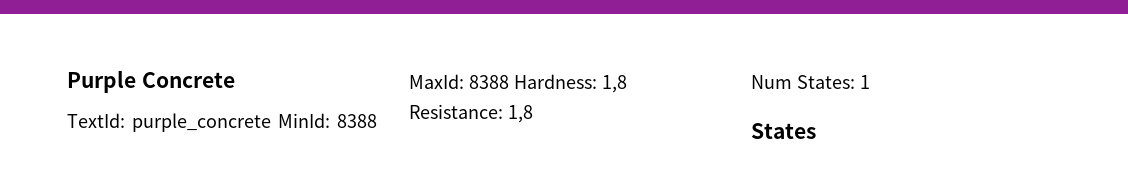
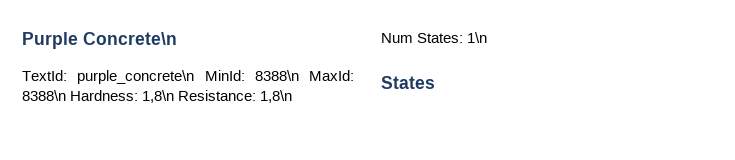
[141,72,235,88] Concrete -> [83,32,177,45] Concrete\n
[132,113,377,132] [409,74,627,93] [409,104,533,123] purple_concrete MinId: 8388 MaxId: 8388 Hardness: 1,8 Resistance: 1,8 -> [77,70,354,84] [22,90,293,103] purple_concrete\n MinId: 8388\n MaxId: 8388\n Hardness: 1,8\n Resistance: 1,8\n
[859,75,870,89] 1 -> [467,32,488,43] 1\n

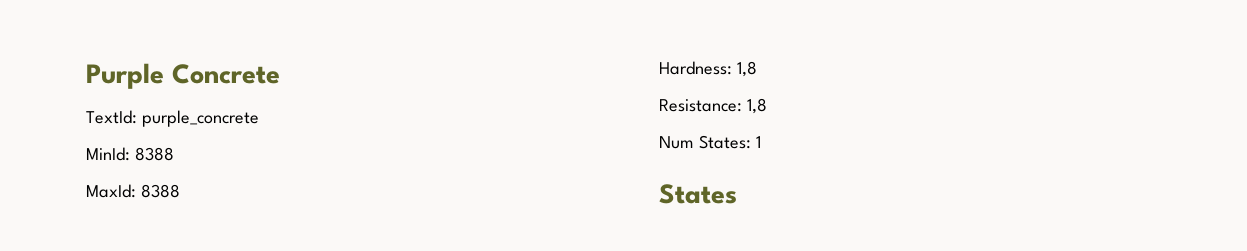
[83,32,177,45] Concrete\n -> [171,64,280,84] Concrete
[77,70,354,84] [22,90,293,103] purple_concrete\n MinId: 8388\n MaxId: 8388\n Hardness: 1,8\n Resistance: 1,8\n -> [141,110,259,127] [86,147,174,161] [86,184,180,198] [659,61,757,77] [659,98,767,114] purple_concrete // MinId: 8388 // MaxId: 8388 // Hardness: 1,8 // Resistance: 1,8
[467,32,488,43] 1\n -> [755,136,761,148] 1

